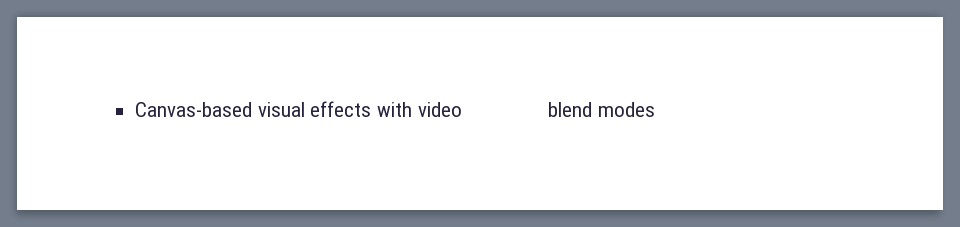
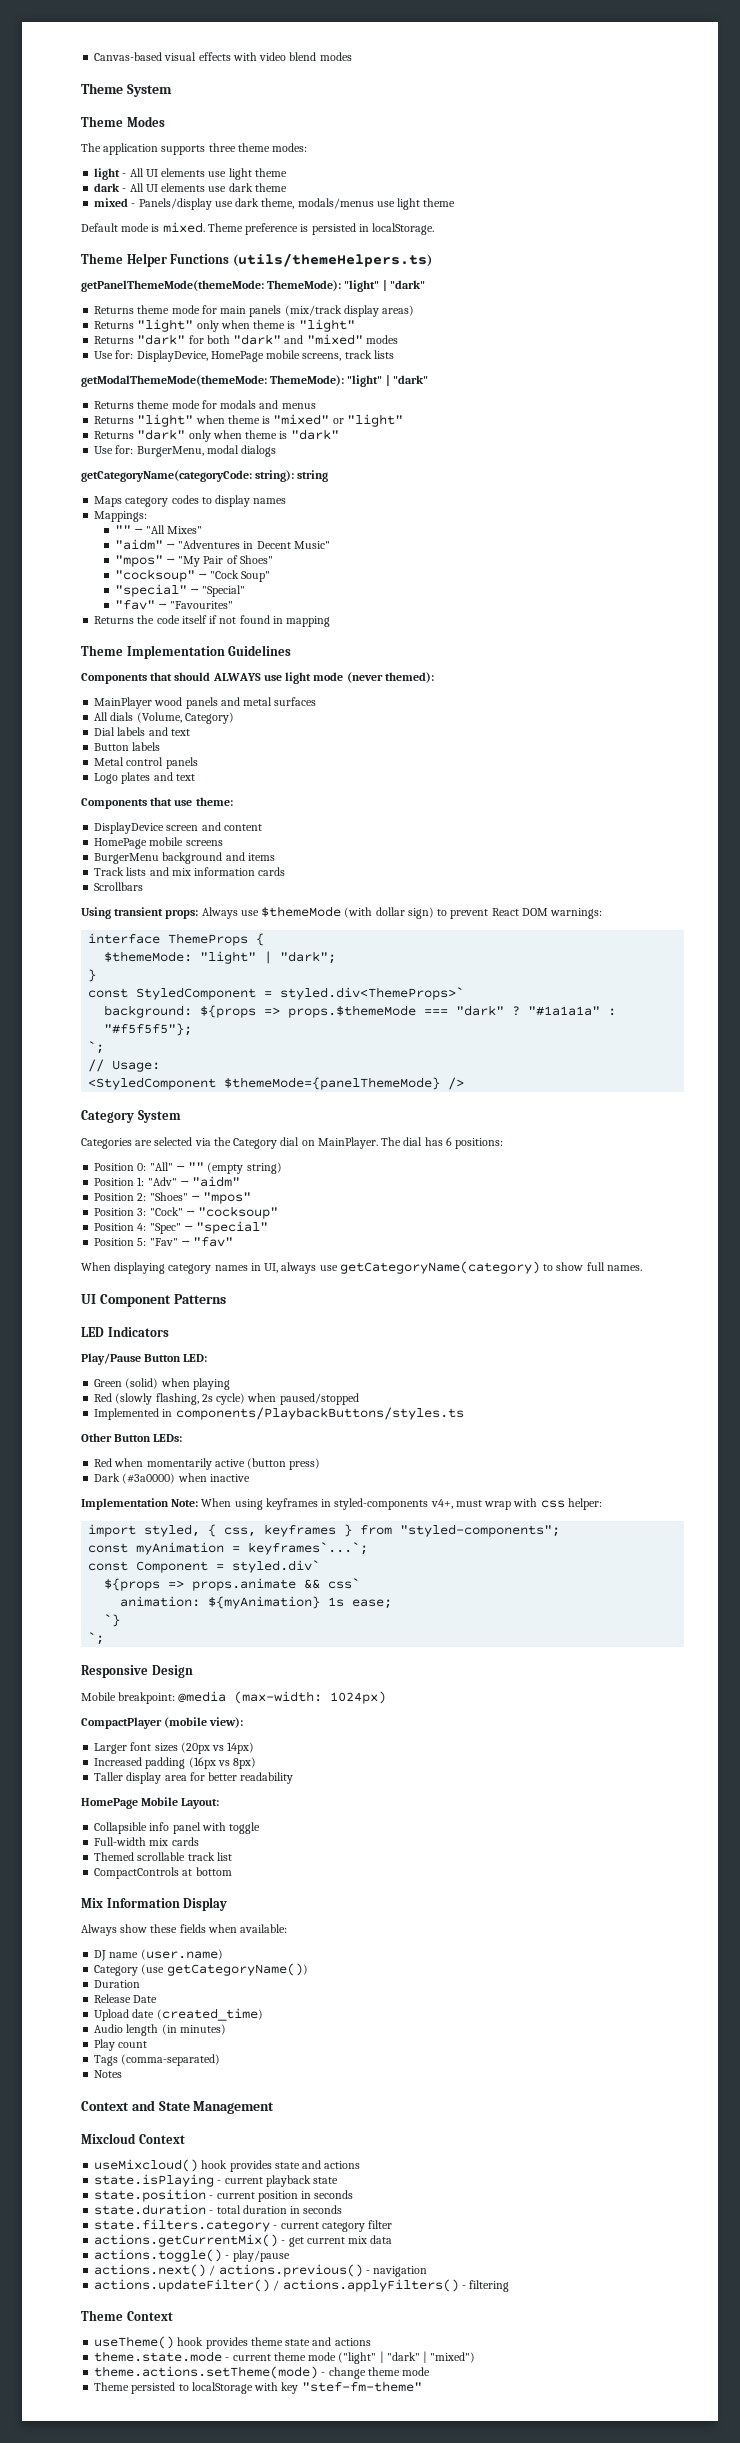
(655, 109) none -> [81,83,172,97] [81,116,165,127] [81,143,308,155] [94,168,287,180] [94,183,287,192] [94,198,456,210] [81,222,435,235] [81,253,432,267] [81,280,425,292] [94,305,415,317] [94,319,355,332] [94,334,398,345] [94,350,394,362] [81,375,428,387] [94,400,316,409] [94,414,403,427] [94,429,339,442] [94,445,277,457] [81,470,329,482] [94,495,287,507] [94,511,148,522] [114,525,203,534] [114,539,330,550] [114,555,273,567] [114,569,271,582] [114,584,246,597] [114,600,234,610] [94,615,331,627] [81,645,292,659] [81,672,434,684] [94,697,317,709] [94,712,234,724] [94,727,190,736] [94,742,161,751] [94,757,198,769] [94,772,195,784] [81,797,233,809] [94,822,262,834] [94,837,223,849] [94,852,275,864] [94,867,286,876] [94,882,144,891] [81,906,603,919] [88,933,265,946] [104,951,337,964] [88,969,97,982] [88,987,465,1000] [104,1005,617,1018] [104,1023,193,1036] [88,1041,105,1054] [88,1059,161,1072] [88,1077,465,1090] [81,1110,181,1123] [81,1137,504,1149] [94,1162,282,1174] [94,1176,241,1187] [94,1192,252,1204] [94,1206,279,1219] [94,1221,269,1234] [94,1237,234,1247] [81,1261,642,1274] [81,1294,226,1307] [81,1326,169,1337] [81,1353,208,1365] [94,1378,230,1390] [94,1393,359,1405] [94,1407,464,1420] [81,1433,183,1442] [94,1458,321,1470] [94,1473,250,1484] [81,1498,602,1510] [88,1524,561,1537] [88,1542,369,1555] [88,1560,321,1573] [104,1578,361,1591] [120,1596,393,1609] [104,1614,121,1627] [88,1632,105,1645] [81,1665,193,1678] [81,1691,387,1704] [81,1717,244,1729] [94,1742,255,1754] [94,1757,257,1769] [94,1772,294,1784] [81,1797,220,1809] [94,1822,261,1834] [94,1837,199,1846] [94,1852,232,1861] [94,1867,232,1879] [81,1897,228,1911] [81,1924,288,1936] [94,1949,223,1961] [94,1963,308,1976] [94,1980,141,1988] [94,1994,158,2003] [94,2008,263,2021] [94,2024,226,2036] [94,2039,148,2051] [94,2054,221,2066] [94,2070,123,2078] [81,2100,275,2114] [81,2133,185,2144] [94,2159,361,2172] [94,2174,339,2187] [94,2189,354,2202] [94,2204,343,2215] [94,2219,393,2232] [94,2234,393,2247] [94,2249,290,2262] [94,2264,428,2277] [94,2279,510,2292] [81,2310,173,2321] [94,2336,371,2349] [94,2351,476,2364] [94,2366,431,2379] [94,2381,422,2394] // Theme System // Theme Modes // The application supports three theme modes: // light - All UI elements use light theme // dark - All UI elements use dark theme // mixed - Panels/display use dark theme, modals/menus use light theme // Default mode is mixed. Theme preference is persisted in localStorage. // Theme Helper Functions (utils/themeHelpers.ts) // getPanelThemeMode(themeMode: ThemeMode): "light" | "dark" // Returns theme mode for main panels (mix/track display areas) // Returns "light" only when theme is "light" // Returns "dark" for both "dark" and "mixed" modes // Use for: DisplayDevice, HomePage mobile screens, track lists // getModalThemeMode(themeMode: ThemeMode): "light" | "dark" // Returns theme mode for modals and menus // Returns "light" when theme is "mixed" or "light" // Returns "dark" only when theme is "dark" // Use for: BurgerMenu, modal dialogs // getCategoryName(categoryCode: string): string // Maps category codes to display names // Mappings: // "" → "All Mixes" // "aidm" → "Adventures in Decent Music" // "mpos" → "My Pair of Shoes" // "cocksoup" → "Cock Soup" // "special" → "Special" // "fav" → "Favourites" // Returns the code itself if not found in mapping // Theme Implementation Guidelines // Components that should ALWAYS use light mode (never themed): // MainPlayer wood panels and metal surfaces // All dials (Volume, Category) // Dial labels and text // Button labels // Metal control panels // Logo plates and text // Components that use theme: // DisplayDevice screen and content // HomePage mobile screens // BurgerMenu background and items // Track lists and mix information cards // Scrollbars // Using transient props: Always use $themeMode (with dollar sign) to prevent React DOM warnings: // interface ThemeProps { // $themeMode: "light" | "dark"; // } // const StyledComponent = styled.div<ThemeProps>` // background: ${props => props.$themeMode === "dark" ? "#1a1a1a" : "#f5f5f5"}; // `; // // Usage: // <StyledComponent $themeMode={panelThemeMode} /> // Category System // Categories are selected via the Category dial on MainPlayer. The dial has 6 positions: // Position 0: "All" → "" (empty string) // Position 1: "Adv" → "aidm" // Position 2: "Shoes" → "mpos" // Position 3: "Cock" → "cocksoup" // Position 4: "Spec" → "special" // Position 5: "Fav" → "fav" // When displaying category names in UI, always use getCategoryName(category) to show full names. // UI Component Patterns // LED Indicators // Play/Pause Button LED: // Green (solid) when playing // Red (slowly flashing, 2s cycle) when paused/stopped // Implemented in components/PlaybackButtons/styles.ts // Other Button LEDs: // Red when momentarily active (button press) // Dark (#3a0000) when inactive // Implementation Note: When using keyframes in styled-components v4+, must wrap with css helper: // import styled, { css, keyframes } from "styled-components"; // const myAnimation = keyframes`...`; // const Component = styled.div` // ${props => props.animate && css` // animation: ${myAnimation} 1s ease; // `} // `; // Responsive Design // Mobile breakpoint: @media (max-width: 1024px) // CompactPlayer (mobile view): // Larger font sizes (20px vs 14px) // Increased padding (16px vs 8px) // Taller display area for better readability // HomePage Mobile Layout: // Collapsible info panel with toggle // Full-width mix cards // Themed scrollable track list // CompactControls at bottom // Mix Information Display // Always show these fields when available: // DJ name (user.name) // Category (use getCategoryName()) // Duration // Release Date // Upload date (created_time) // Audio length (in minutes) // Play count // Tags (comma-separated) // Notes // Context and State Management // Mixcloud Context // useMixcloud() hook provides state and actions // state.isPlaying - current playback state // state.position - current position in seconds // state.duration - total duration in seconds // state.filters.category - current category filter // actions.getCurrentMix() - get current mix data // actions.toggle() - play/pause // actions.next() / actions.previous() - navigation // actions.updateFilter() / actions.applyFilters() - filtering // Theme Context // useTheme() hook provides theme state and actions // theme.state.mode - current theme mode ("light" | "dark" | "mixed") // theme.actions.setTheme(mode) - change theme mode // Theme persisted to localStorage with key "stef-fm-theme"

